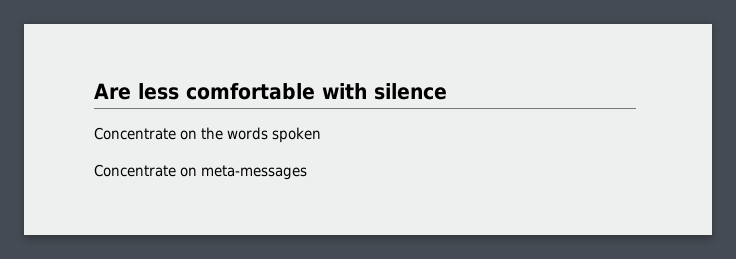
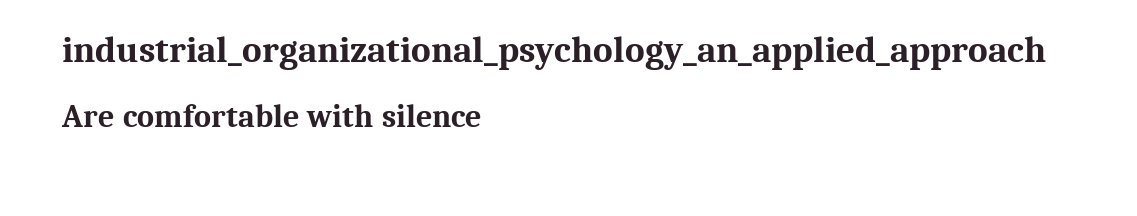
[94,83,179,100] Are less -> [62,36,1046,70] [61,105,114,127] industrial_organizational_psychology_an_applied_approach // Are
[94,127,322,143] [94,164,308,180] // Concentrate on the words spoken // Concentrate on meta-messages -> (481, 115) none

